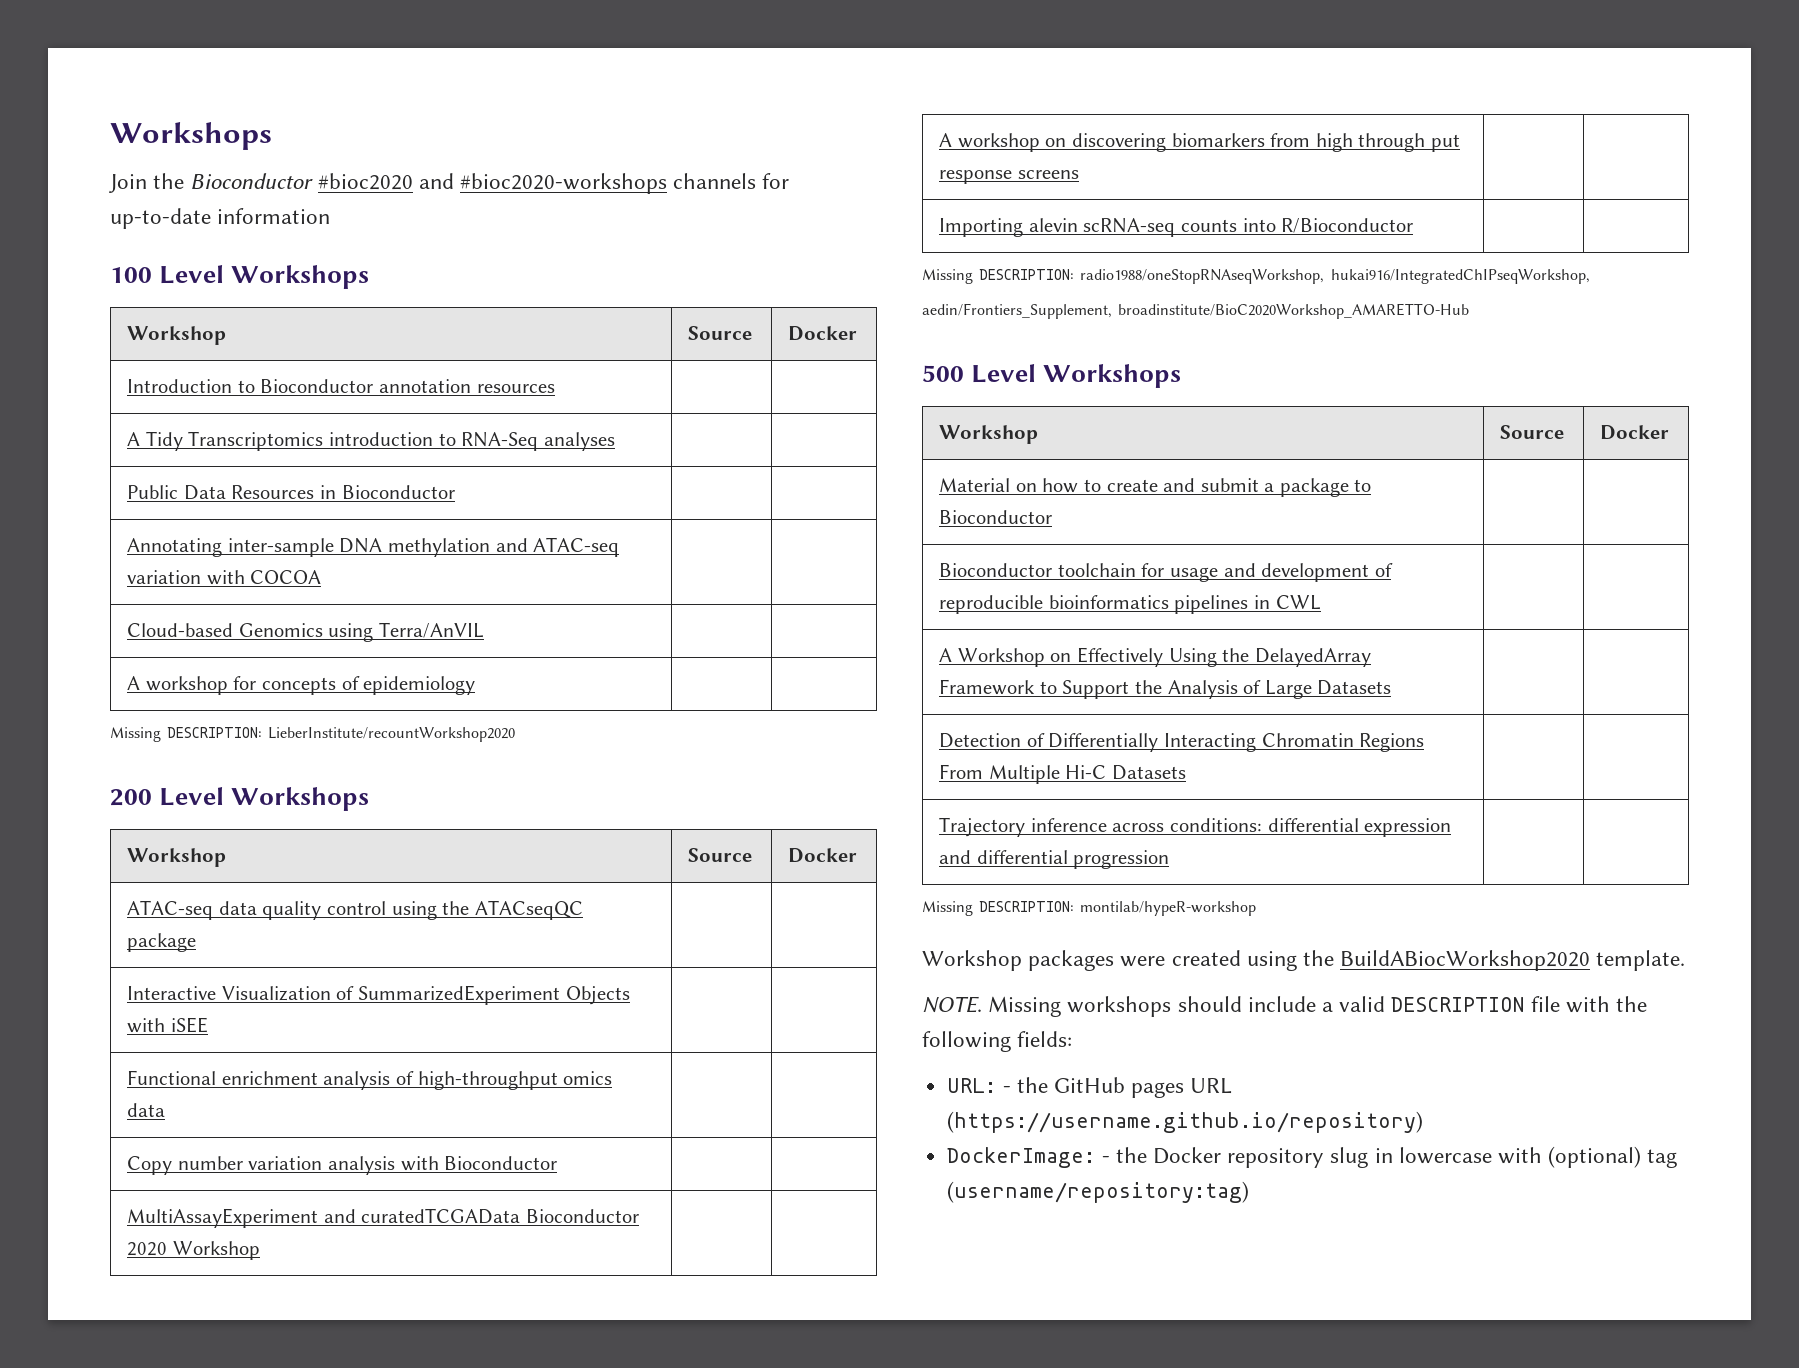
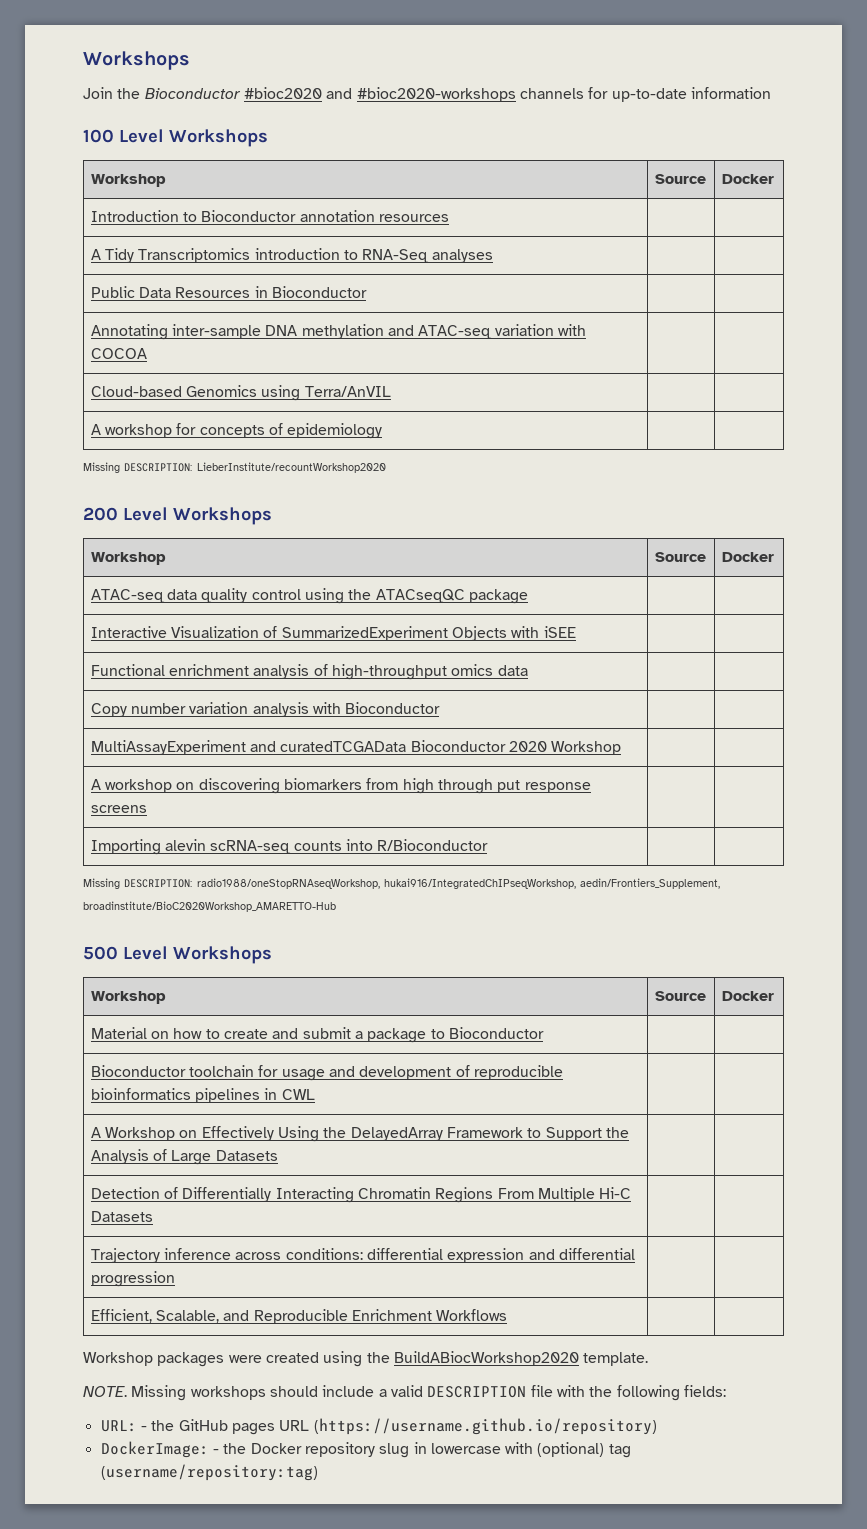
[922,901,1257,916] // Missing DESCRIPTION: montilab/hypeR-workshop -> [90,1309,508,1324] // Efficient, Scalable, and Reproducible Enrichment Workflows | |

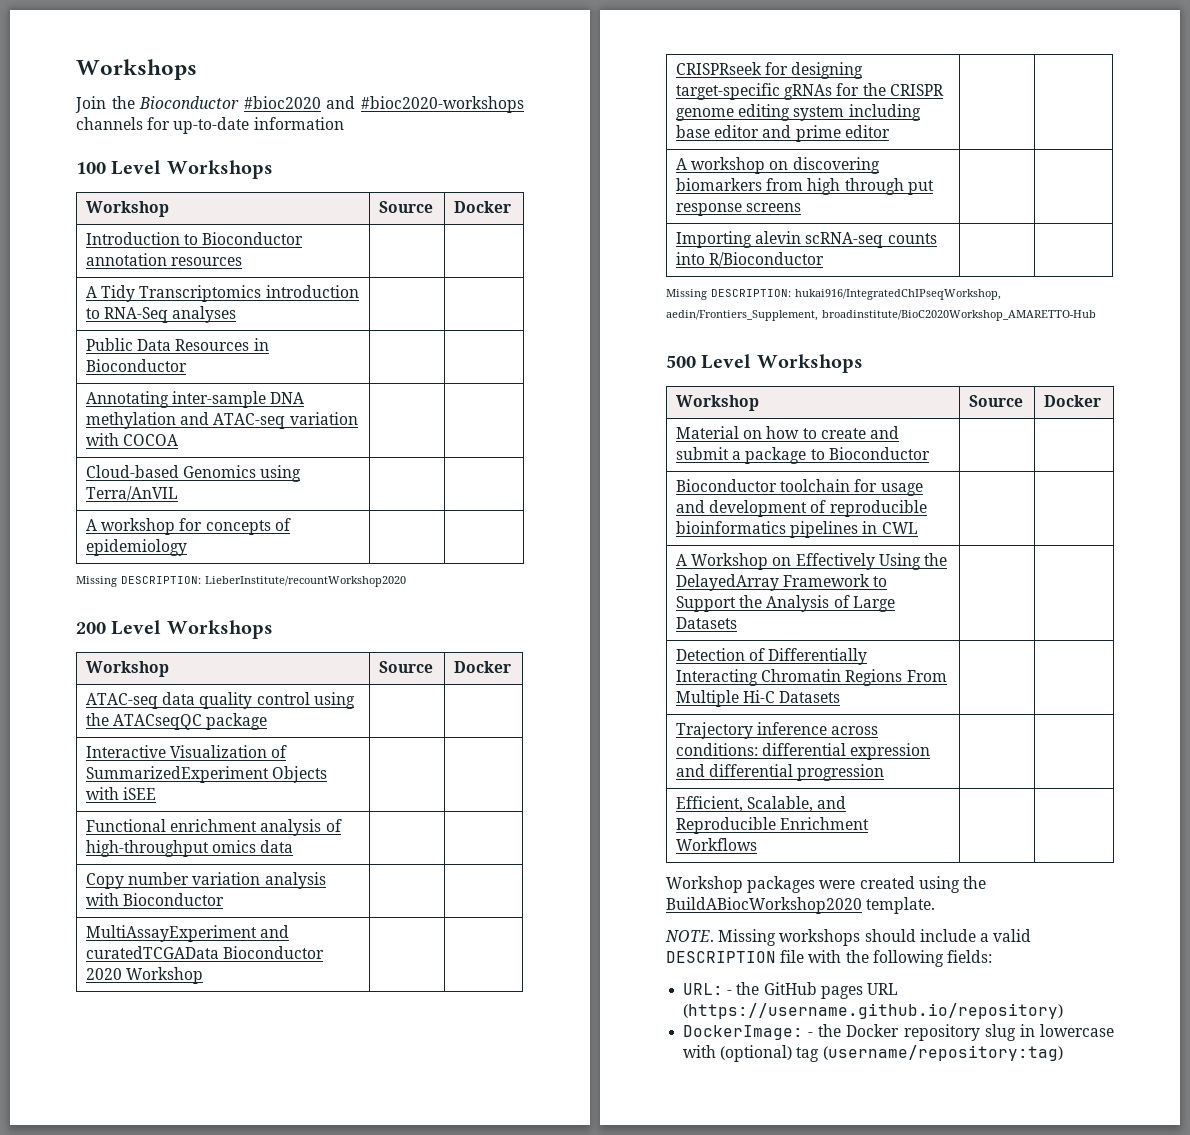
(622, 748) none -> [676,62,864,79] [676,83,944,100] [676,104,921,121] [676,125,890,142] // CRISPRseek for designing target-specific gRNAs for the CRISPR genome editing system including base editor and prime editor | |
[196,878,380,889] radio1988/oneStopRNAseqWorkshop, -> (792, 293) none

